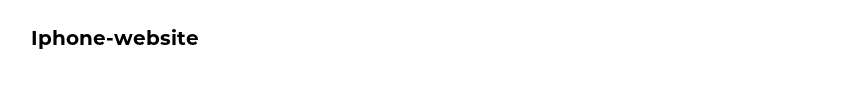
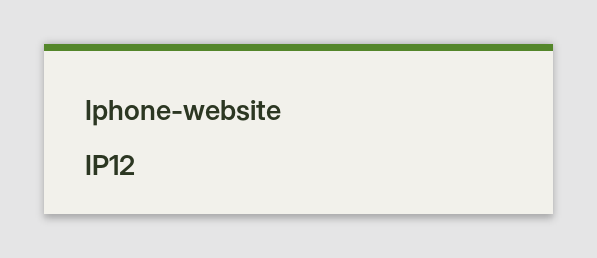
(199, 39) none -> [85,155,135,175] // IP12

